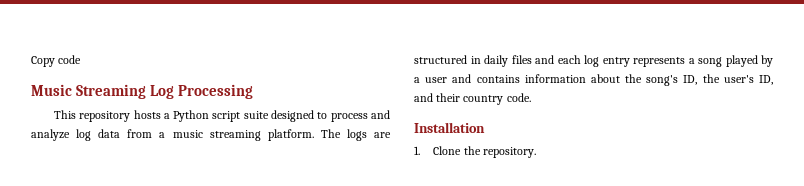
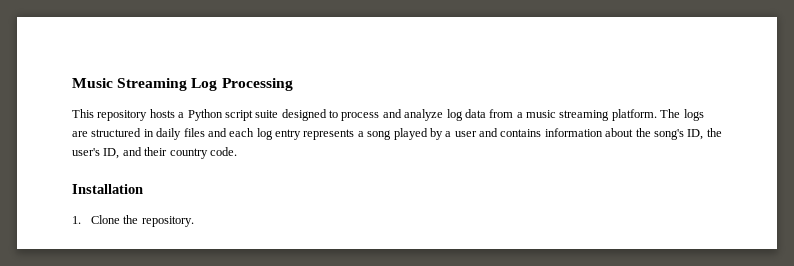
[31,55,82,67] Copy code // -> (72, 83) none

